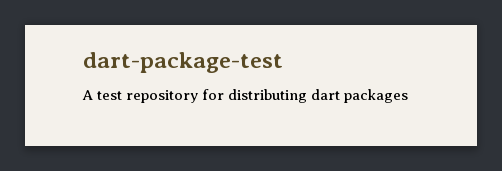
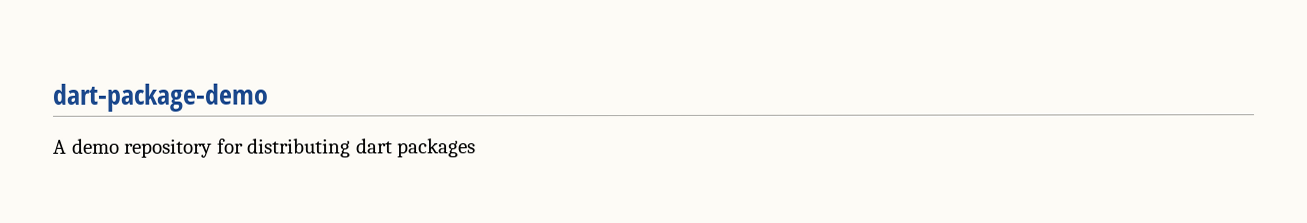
[83,52,283,73] dart-package-test -> [52,83,268,112] dart-package-demo
[97,91,123,100] test -> [71,138,120,154] demo

